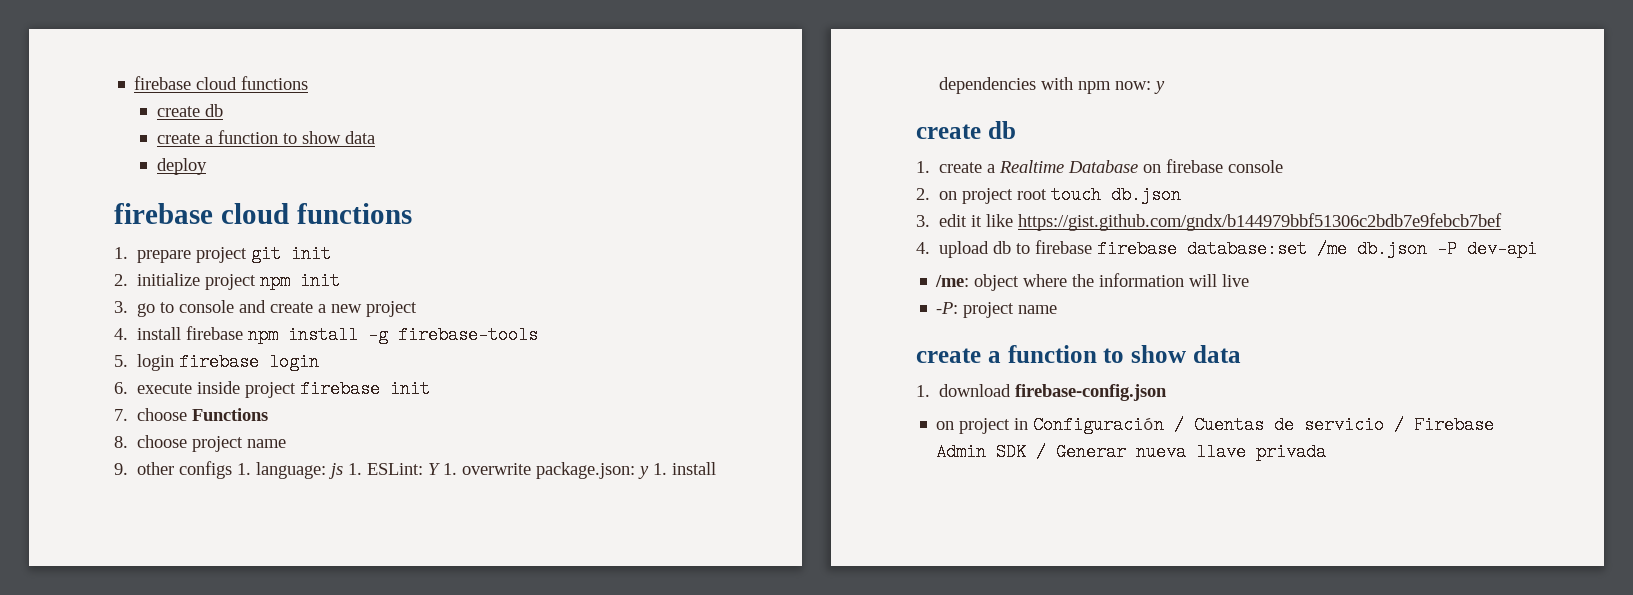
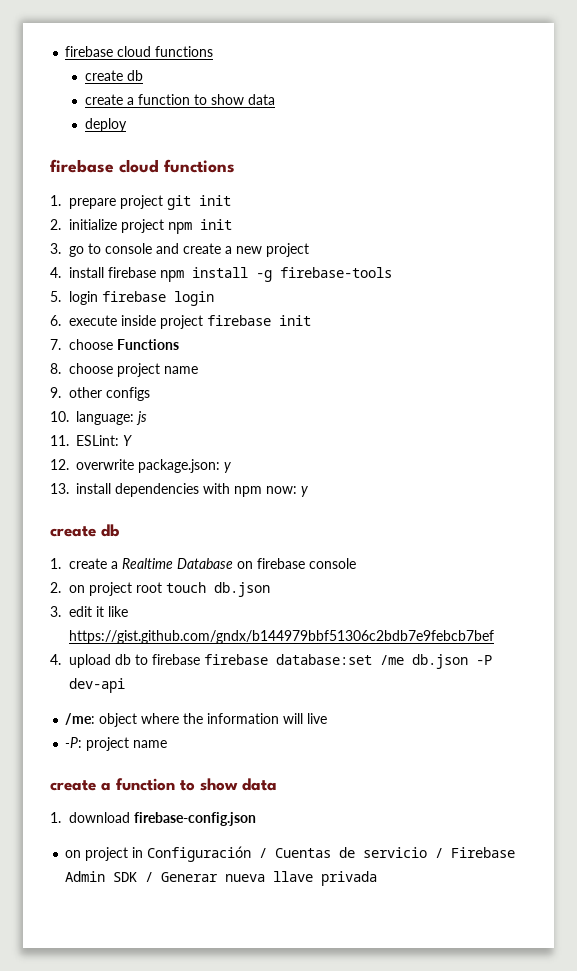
[237,463,252,475] 1. -> [50,411,69,422] // 10.
[348,463,363,475] 1. -> [50,435,69,446] // 11.
[443,463,458,475] 1. -> [50,459,69,470] // 12.
[653,463,668,475] 1. -> [50,483,69,494] // 13.

